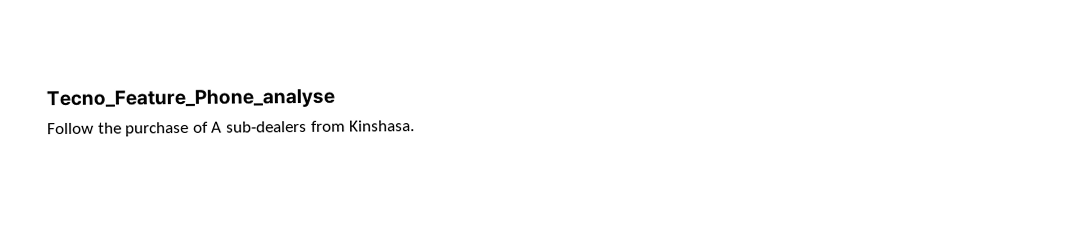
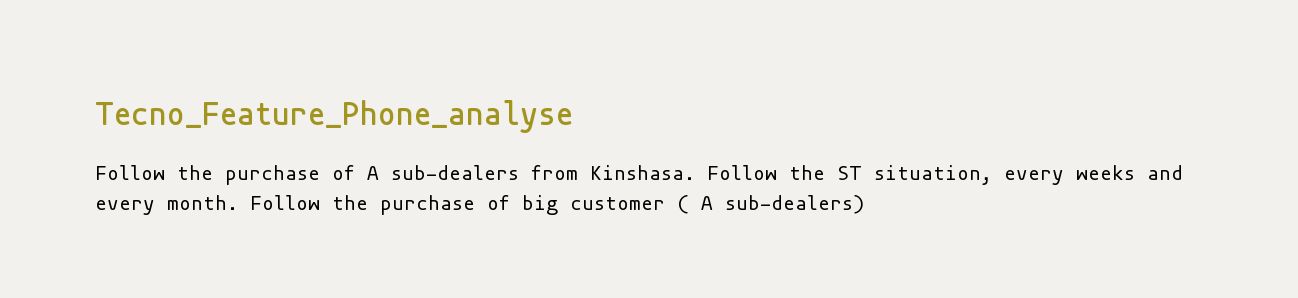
(416, 126) none -> [707,165,1183,185] [95,195,864,215] Follow the ST situation, every weeks and every month. Follow the purchase of big customer ( A sub-dealers)

